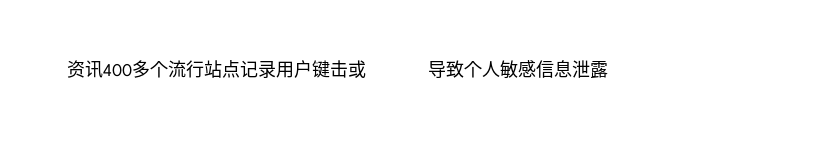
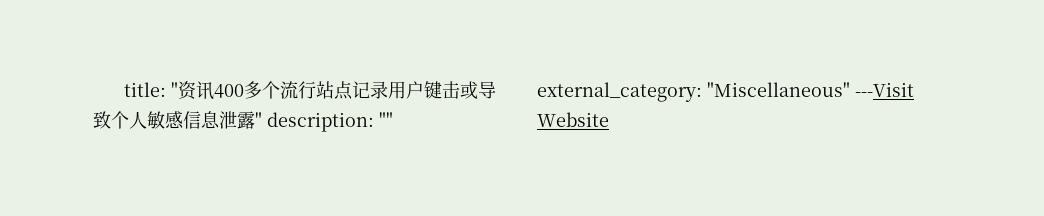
(67, 69) none -> [124,82,179,97] title: "
(608, 69) none -> [255,112,393,132] [537,82,914,102] [537,112,609,127] " description: "" external_category: "Miscellaneous" ---Visit Website

